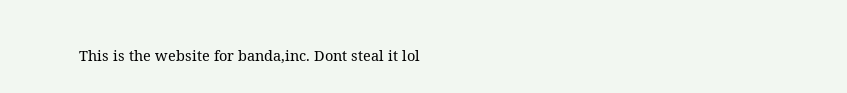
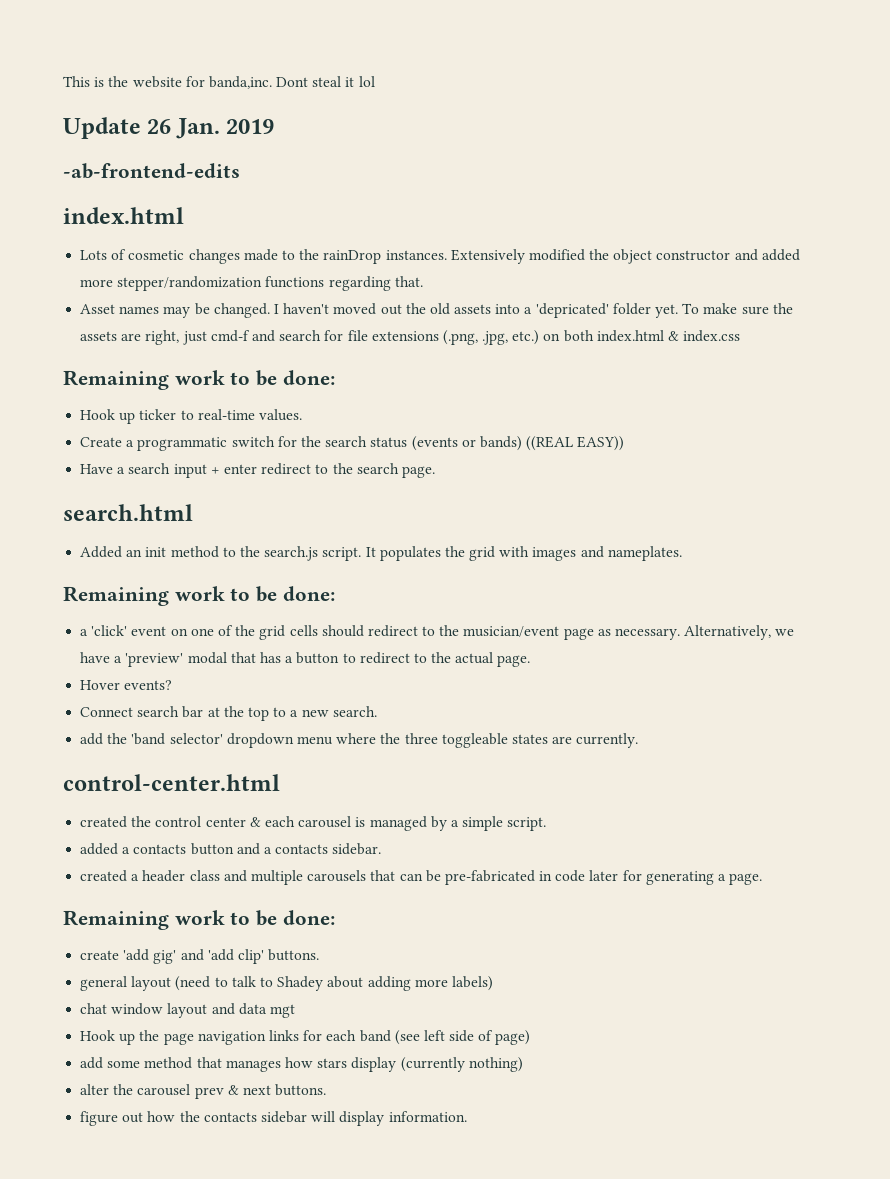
(420, 55) none -> [63,117,275,139] [63,163,240,179] [63,207,184,224] [80,249,800,264] [80,276,423,291] [80,303,793,318] [80,330,741,345] [63,370,335,390] [80,409,302,424] [80,436,625,451] [80,463,435,478] [63,504,193,521] [80,546,682,561] [63,586,335,606] [80,625,795,640] [80,652,531,667] [80,680,173,690] [80,706,377,721] [80,733,639,748] [63,774,280,791] [80,816,547,831] [80,843,382,855] [80,870,763,885] [63,910,335,930] [80,949,320,964] [80,976,493,991] [80,1003,295,1018] [80,1030,531,1045] [80,1057,523,1072] [80,1084,327,1099] [80,1111,467,1126] // Update 26 Jan. 2019 // -ab-frontend-edits // index.html // Lots of cosmetic changes made to the rainDrop instances. Extensively modified the object constructor and added more stepper/randomization functions regarding that. // Asset names may be changed. I haven't moved out the old assets into a 'depricated' folder yet. To make sure the assets are right, just cmd-f and search for file extensions (.png, .jpg, etc.) on both index.html & index.css // Remaining work to be done: // Hook up ticker to real-time values. // Create a programmatic switch for the search status (events or bands) ((REAL EASY)) // Have a search input + enter redirect to the search page. // search.html // Added an init method to the search.js script. It populates the grid with images and nameplates. // Remaining work to be done: // a 'click' event on one of the grid cells should redirect to the musician/event page as necessary. Alternatively, we have a 'preview' modal that has a button to redirect to the actual page. // Hover events? // Connect search bar at the top to a new search. // add the 'band selector' dropdown menu where the three toggleable states are currently. // control-center.html // created the control center & each carousel is managed by a simple script. // added a contacts button and a contacts sidebar. // created a header class and multiple carousels that can be pre-fabricated in code later for generating a page. // Remaining work to be done: // create 'add gig' and 'add clip' buttons. // general layout (need to talk to Shadey about adding more labels) // chat window layout and data mgt // Hook up the page navigation links for each band (see left side of page) // add some method that manages how stars display (currently nothing) // alter the carousel prev & next buttons. // figure out how the contacts sidebar will display information.

